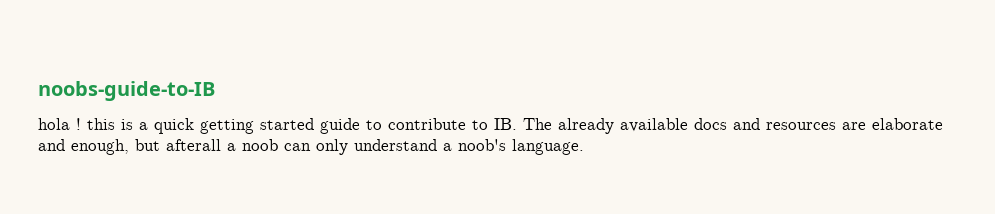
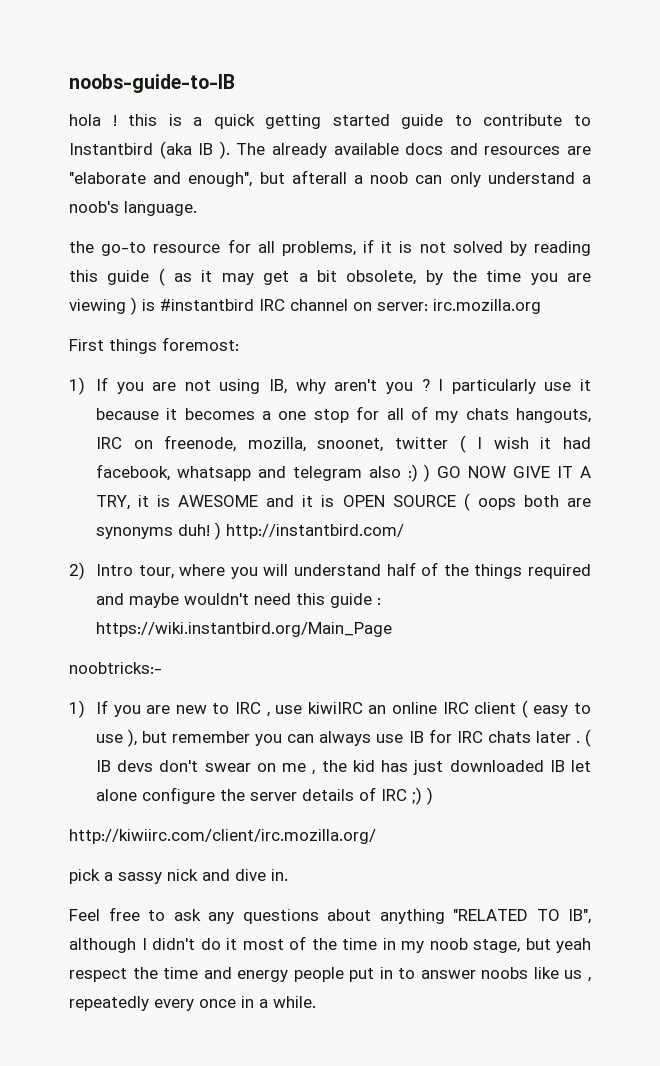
[494,118,517,130] IB. -> [69,141,230,159] Instantbird (aka IB ).
[872,118,943,130] [38,139,129,155] elaborate and enough, -> [69,172,253,187] "elaborate and enough",
(584, 147) none -> [69,239,591,256] [69,268,591,286] [69,297,541,315] [69,337,239,354] [69,377,591,395] [95,406,591,423] [95,435,591,453] [95,464,591,482] [95,493,591,511] [95,522,404,540] [69,562,591,580] [95,593,381,608] [95,622,392,637] [69,662,162,674] [69,700,591,718] [95,729,591,747] [95,760,591,775] [95,787,433,805] [69,829,376,844] [69,869,288,884] [69,907,591,924] [69,936,591,953] [69,967,592,982] [69,996,316,1011] // the go-to resource for all problems, if it is not solved by reading this guide ( as it may get a bit obsolete, by the time you are viewing ) is #instantbird IRC channel on server: irc.mozilla.org // First things foremost: // 1) If you are not using IB, why aren't you ? I particularly use it because it becomes a one stop for all of my chats hangouts, IRC on freenode, mozilla, snoonet, twitter ( I wish it had facebook, whatsapp and telegram also :) ) GO NOW GIVE IT A TRY, it is AWESOME and it is OPEN SOURCE ( oops both are synonyms duh! ) http://instantbird.com/ // 2) Intro tour, where you will understand half of the things required and maybe wouldn't need this guide : https://wiki.instantbird.org/Main_Page // noobtricks:- // 1) If you are new to IRC , use kiwiIRC an online IRC client ( easy to use ), but remember you can always use IB for IRC chats later . ( IB devs don't swear on me , the kid has just downloaded IB let alone configure the server details of IRC ;) ) // http://kiwiirc.com/client/irc.mozilla.org/ // pick a sassy nick and dive in. // Feel free to ask any questions about anything "RELATED TO IB", although I didn't do it most of the time in my noob stage, but yeah respect the time and energy people put in to answer noobs like us , repeatedly every once in a while.

